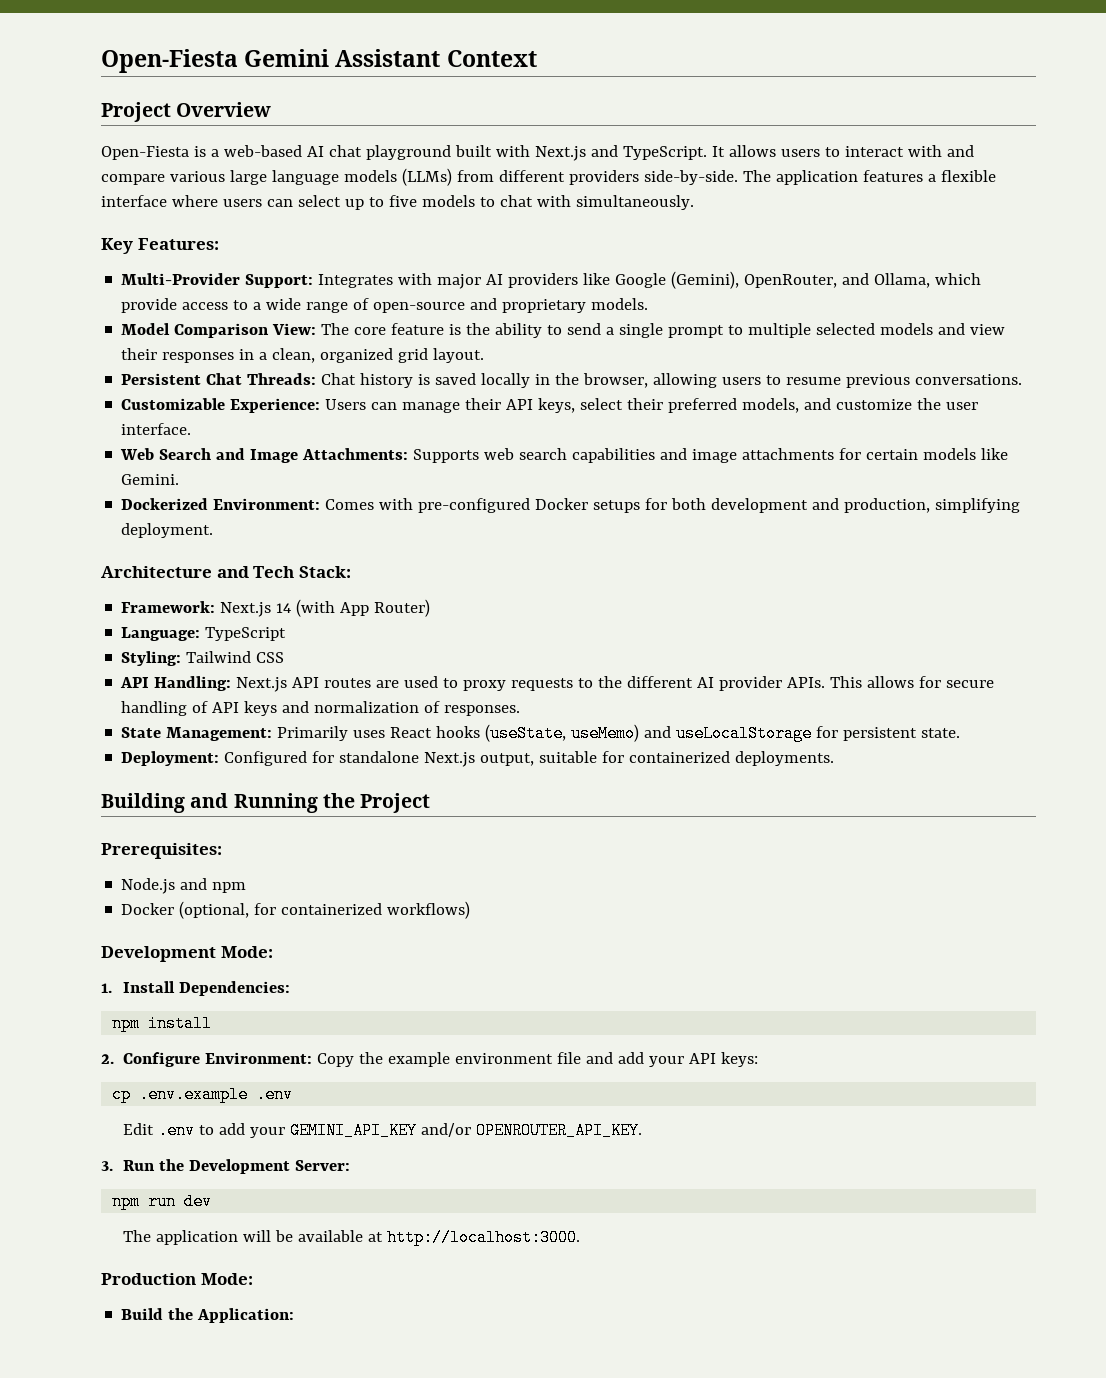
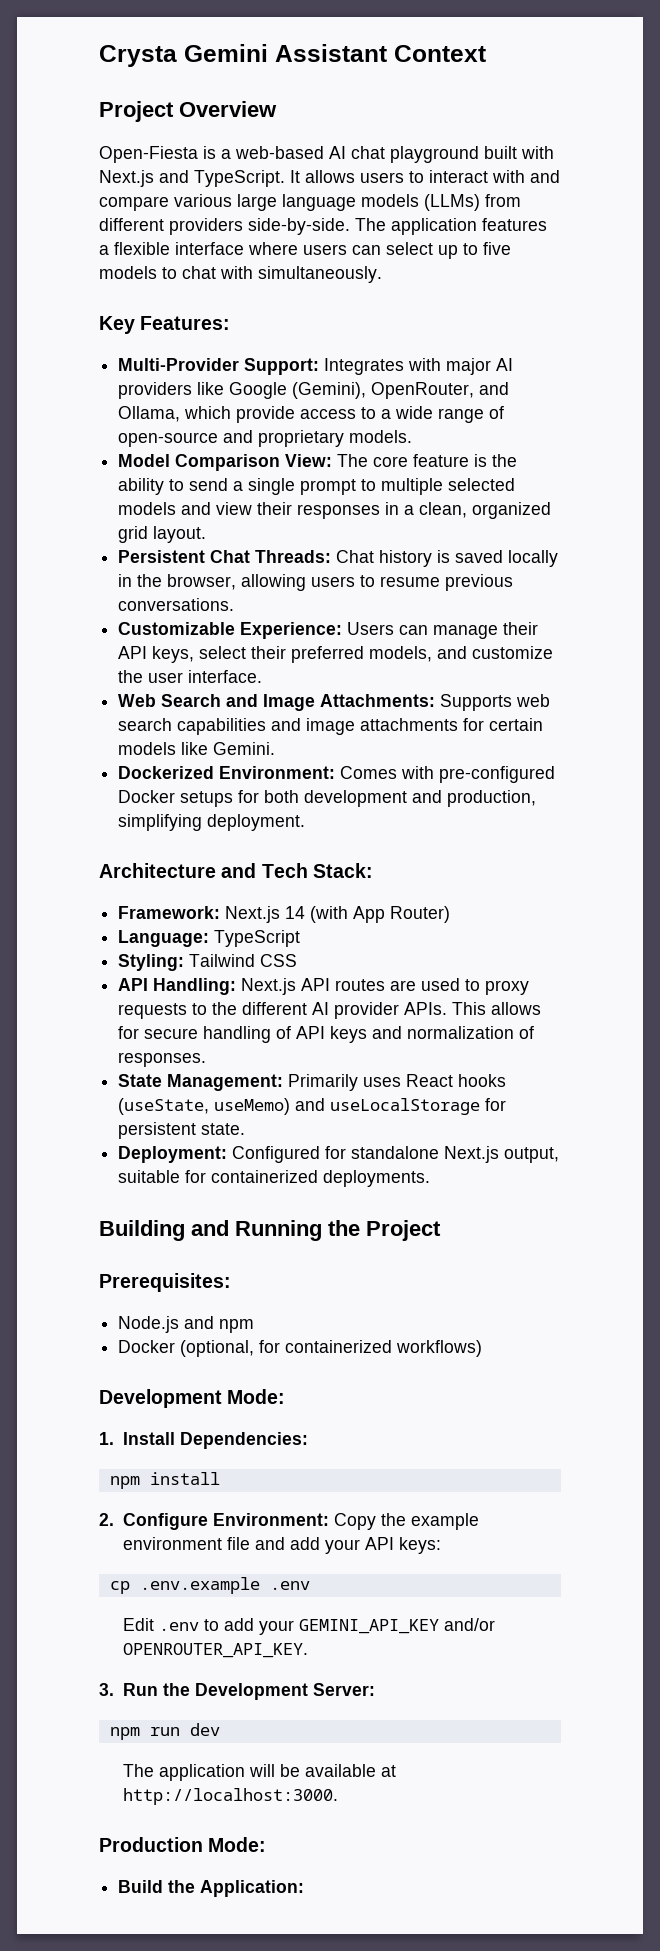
[101,49,238,73] Open-Fiesta -> [99,45,177,67] Crysta

